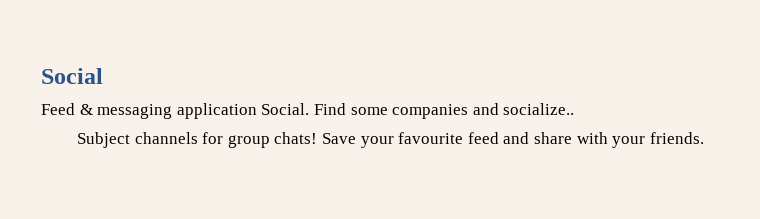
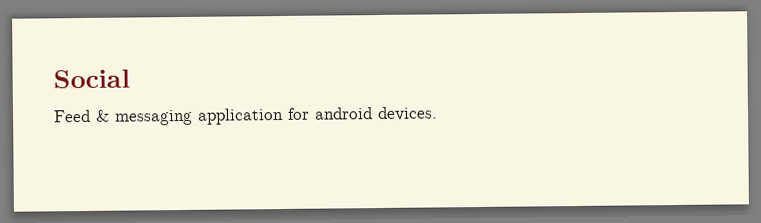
[261,103,575,119] [77,132,704,148] Social. Find some companies and socialize.. // Subject channels for group chats! Save your favourite feed and share with your friends. -> [287,106,438,122] for android devices.

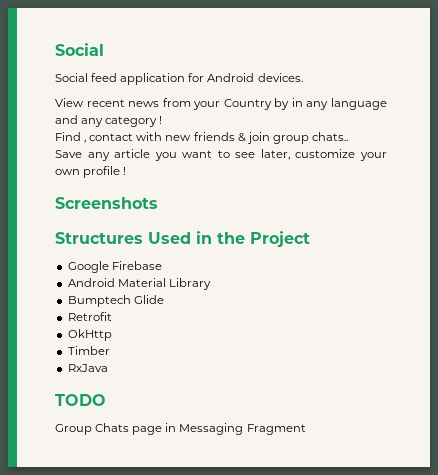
[53,109,193,126] Feed & messaging -> [55,73,118,82] Social feed
[314,107,373,120] android -> [207,73,255,82] Android
(438, 114) none -> [55,98,387,110] [55,115,163,127] [55,132,348,144] [55,149,387,161] [55,166,127,178] [55,197,158,209] [55,231,310,247] [67,261,162,273] [67,278,211,290] [67,295,164,307] [67,312,112,321] [67,329,112,341] [67,346,110,355] [67,364,108,372] [55,394,106,406] [55,423,306,435] // View recent news from your Country by in any language and any category ! // Find , contact with new friends & join group chats.. // Save any article you want to see later, customize your own profile ! // Screenshots // Structures Used in the Project // Google Firebase // Android Material Library // Bumptech Glide // Retrofit // OkHttp // Timber // RxJava // TODO // Group Chats page in Messaging Fragment

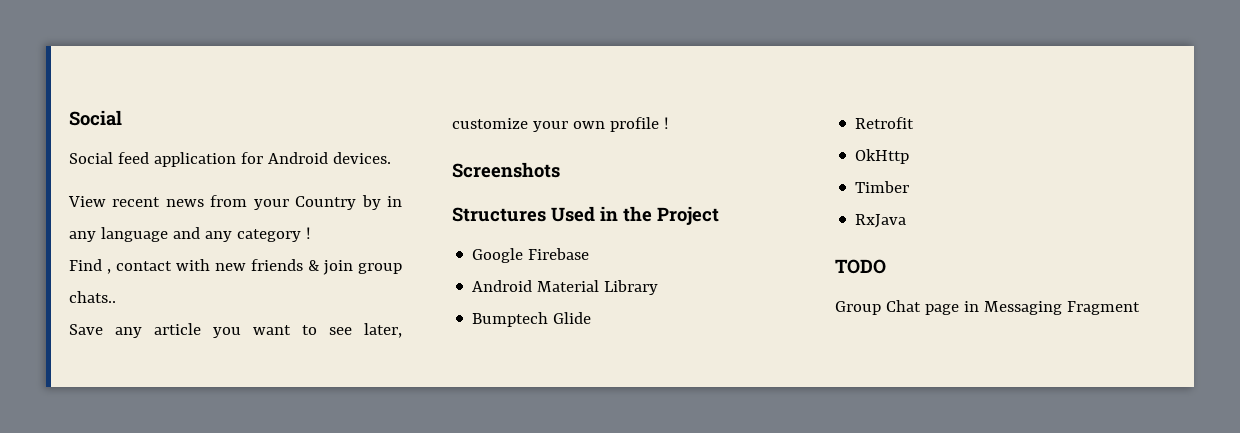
[95,423,130,432] Chats -> [885,300,921,312] Chat

